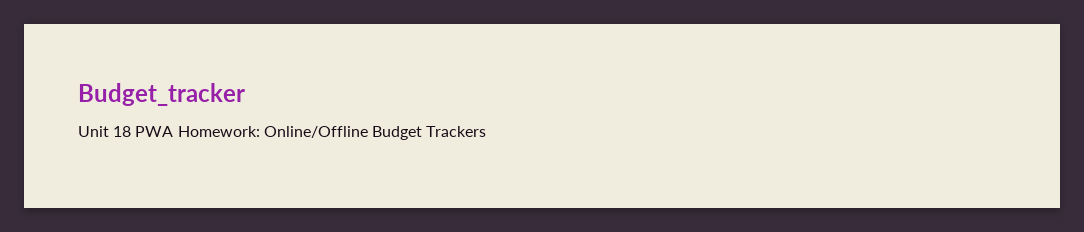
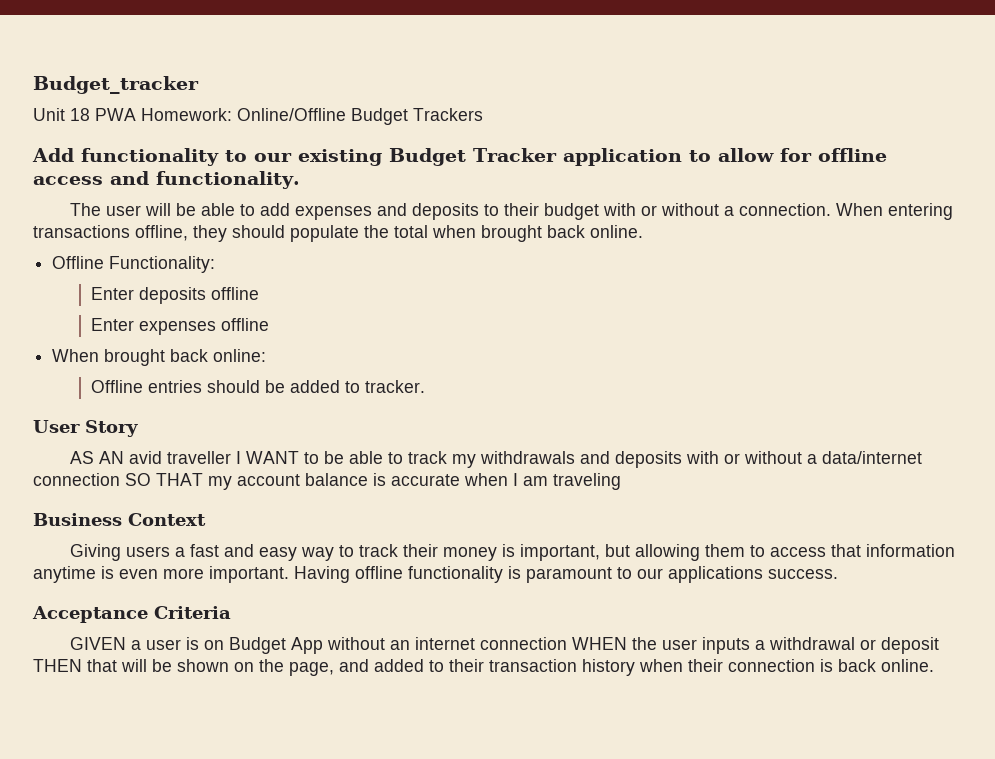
(487, 131) none -> [32,148,887,166] [33,171,300,189] [70,203,954,220] [33,225,643,242] [52,256,216,273] [90,287,259,304] [90,318,269,335] [52,349,267,366] [90,380,425,393] [33,420,138,437] [70,451,923,468] [33,473,621,490] [33,513,206,526] [70,544,956,561] [33,566,838,583] [32,606,231,623] [70,637,940,654] [33,659,934,676] // Add functionality to our existing Budget Tracker application to allow for offline access and functionality. // The user will be able to add expenses and deposits to their budget with or without a connection. When entering transactions offline, they should populate the total when brought back online. // Offline Functionality: // Enter deposits offline // Enter expenses offline // When brought back online: // Offline entries should be added to tracker. // User Story // AS AN avid traveller I WANT to be able to track my withdrawals and deposits with or without a data/internet connection SO THAT my account balance is accurate when I am traveling // Business Context // Giving users a fast and easy way to track their money is important, but allowing them to access that information anytime is even more important. Having offline functionality is paramount to our applications success. // Acceptance Criteria // GIVEN a user is on Budget App without an internet connection WHEN the user inputs a withdrawal or deposit THEN that will be shown on the page, and added to their transaction history when their connection is back online.

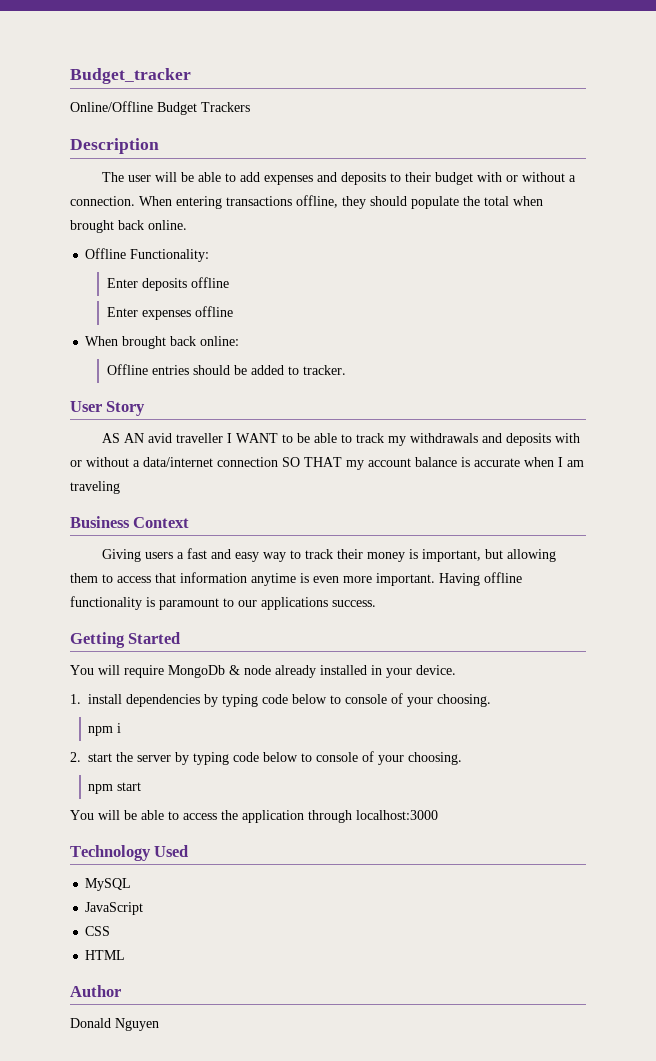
[33,108,232,121] Unit 18 PWA Homework: -> (191, 76) none
[32,148,887,166] [33,171,300,189] Add functionality to our existing Budget Tracker application to allow for offline access and functionality. -> [70,138,159,154] Description
[32,606,231,623] [70,637,940,654] [33,659,934,676] Acceptance Criteria // GIVEN a user is on Budget App without an internet connection WHEN the user inputs a withdrawal or deposit THEN that will be shown on the page, and added to their transaction history when their connection is back online. -> [70,632,181,648] [70,665,456,678] [70,693,492,707] [88,723,122,736] [70,751,463,765] [88,782,142,794] [70,810,438,823] [70,845,189,861] [85,878,132,891] [85,902,144,915] [85,926,111,936] [85,950,126,960] [70,985,121,997] [70,1018,159,1031] Getting Started // You will require MongoDb & node already installed in your device. // 1. install dependencies by typing code below to console of your choosing. // npm i // 2. start the server by typing code below to console of your choosing. // npm start // You will be able to access the application through localhost:3000 // Technology Used // MySQL // JavaScript // CSS // HTML // Author // Donald Nguyen

